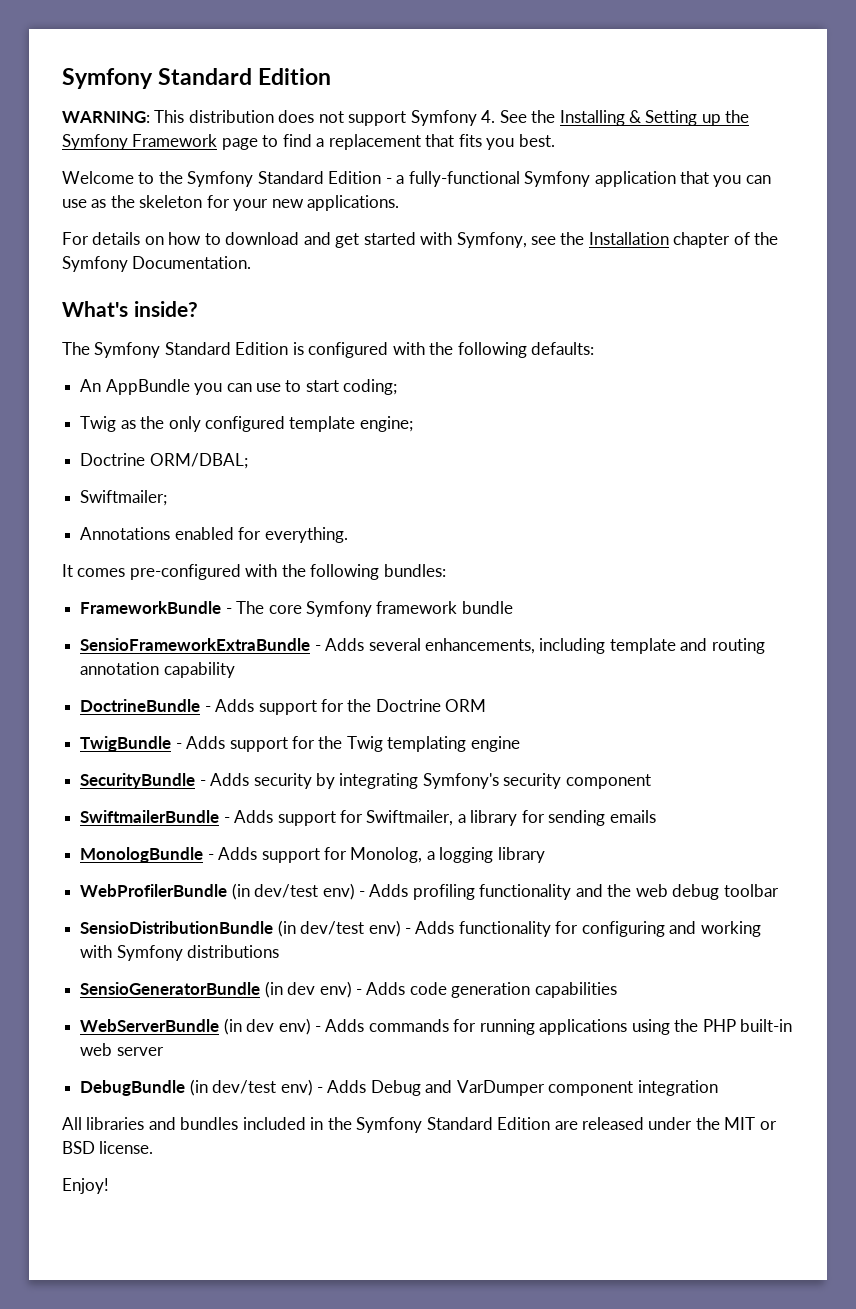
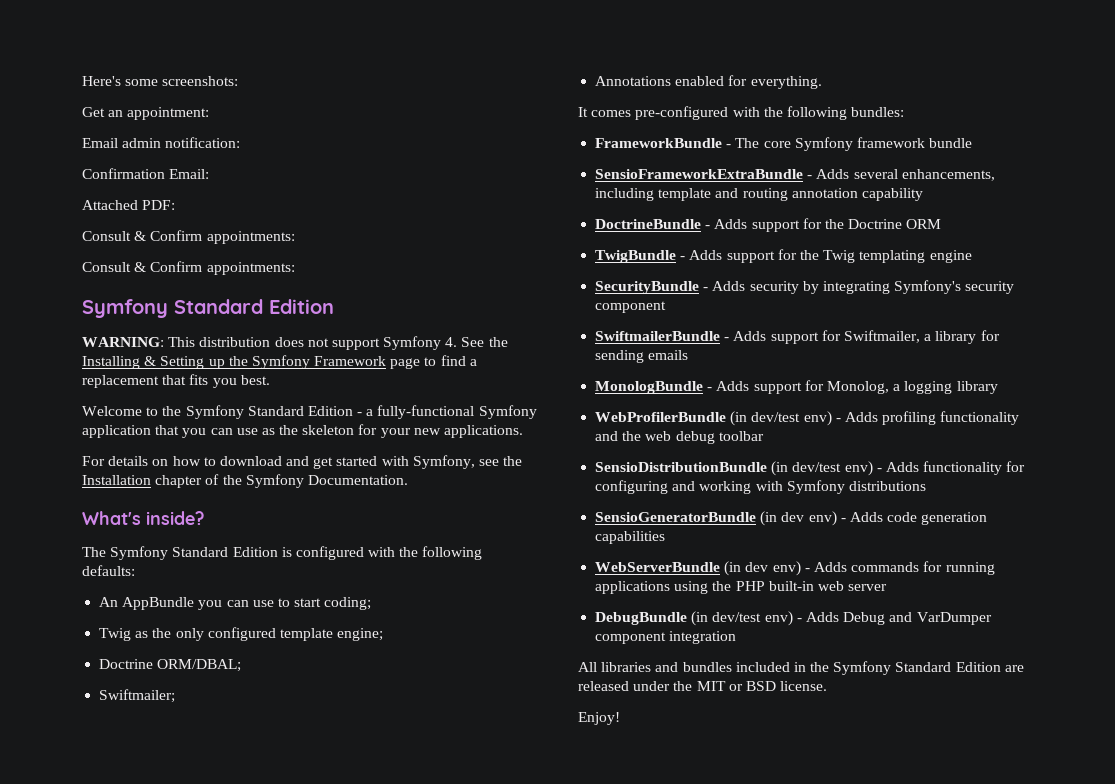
(62, 78) none -> [82,76,239,86] [82,107,210,120] [82,137,241,148] [82,168,210,179] [82,200,176,210] [82,230,295,244] [82,261,295,275] Here's some screenshots: // Get an appointment: // Email admin notification: // Confirmation Email: // Attached PDF: // Consult & Confirm appointments: // Consult & Confirm appointments: //

